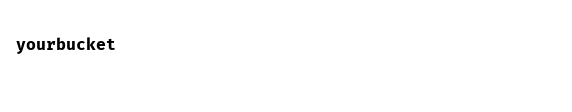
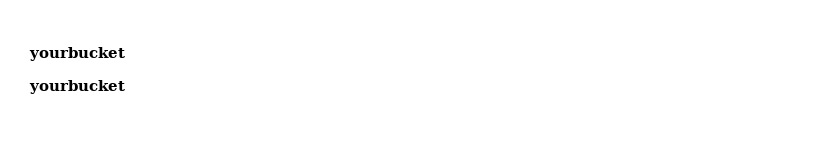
[16,37,116,54] yourbucket -> [29,47,125,61] [29,80,125,94] yourbucket // yourbucket

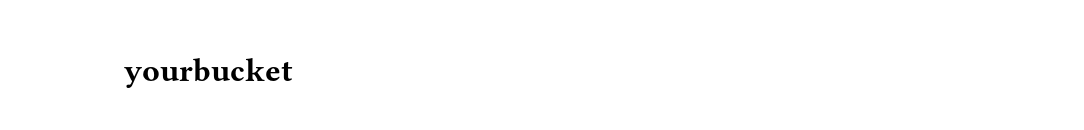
[29,47,125,61] [29,80,125,94] yourbucket // yourbucket -> [124,58,293,88] yourbucket

